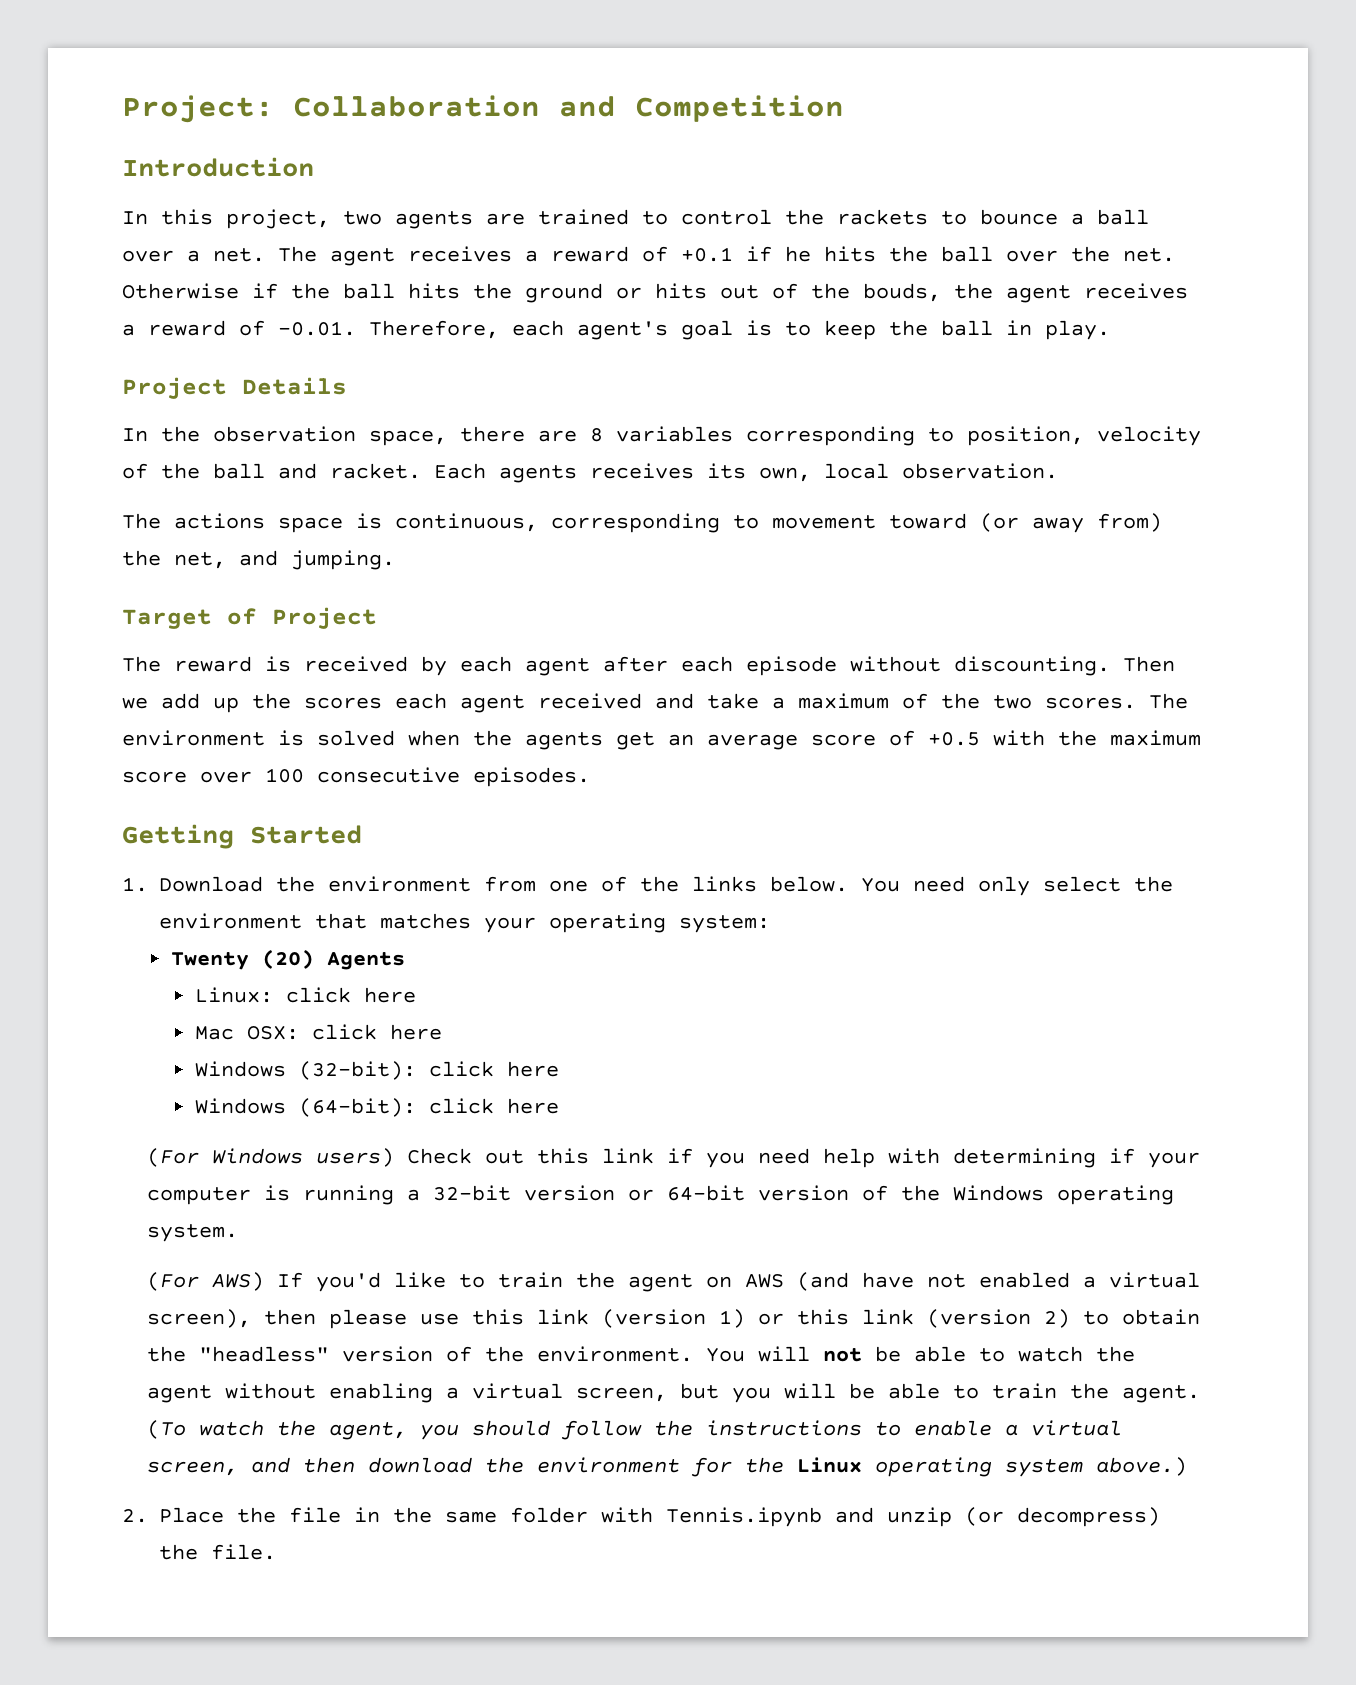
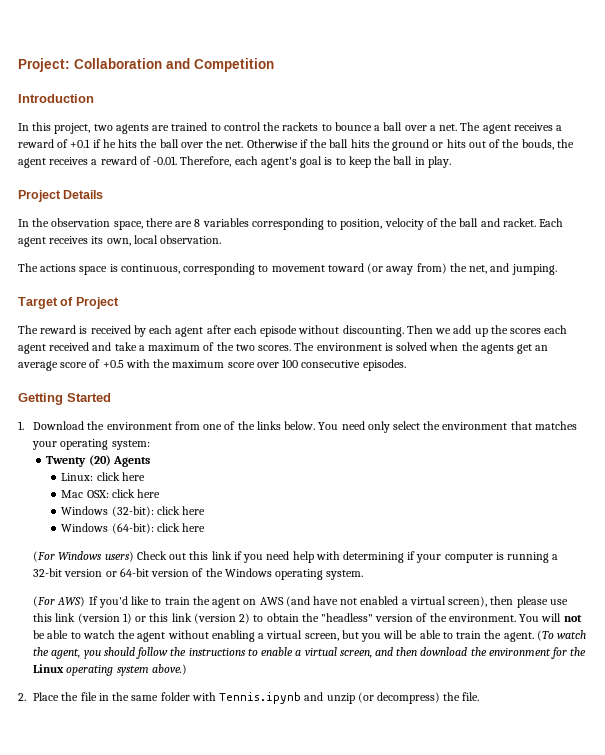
[499,465,577,483] agents -> [18,237,46,247] agent

